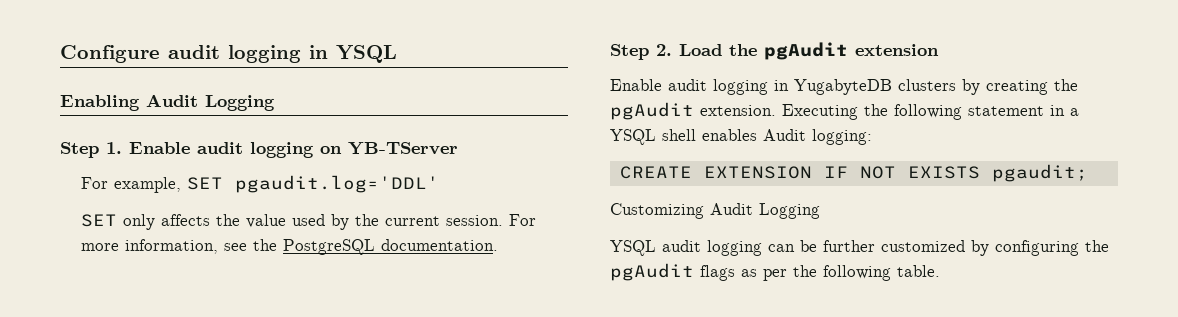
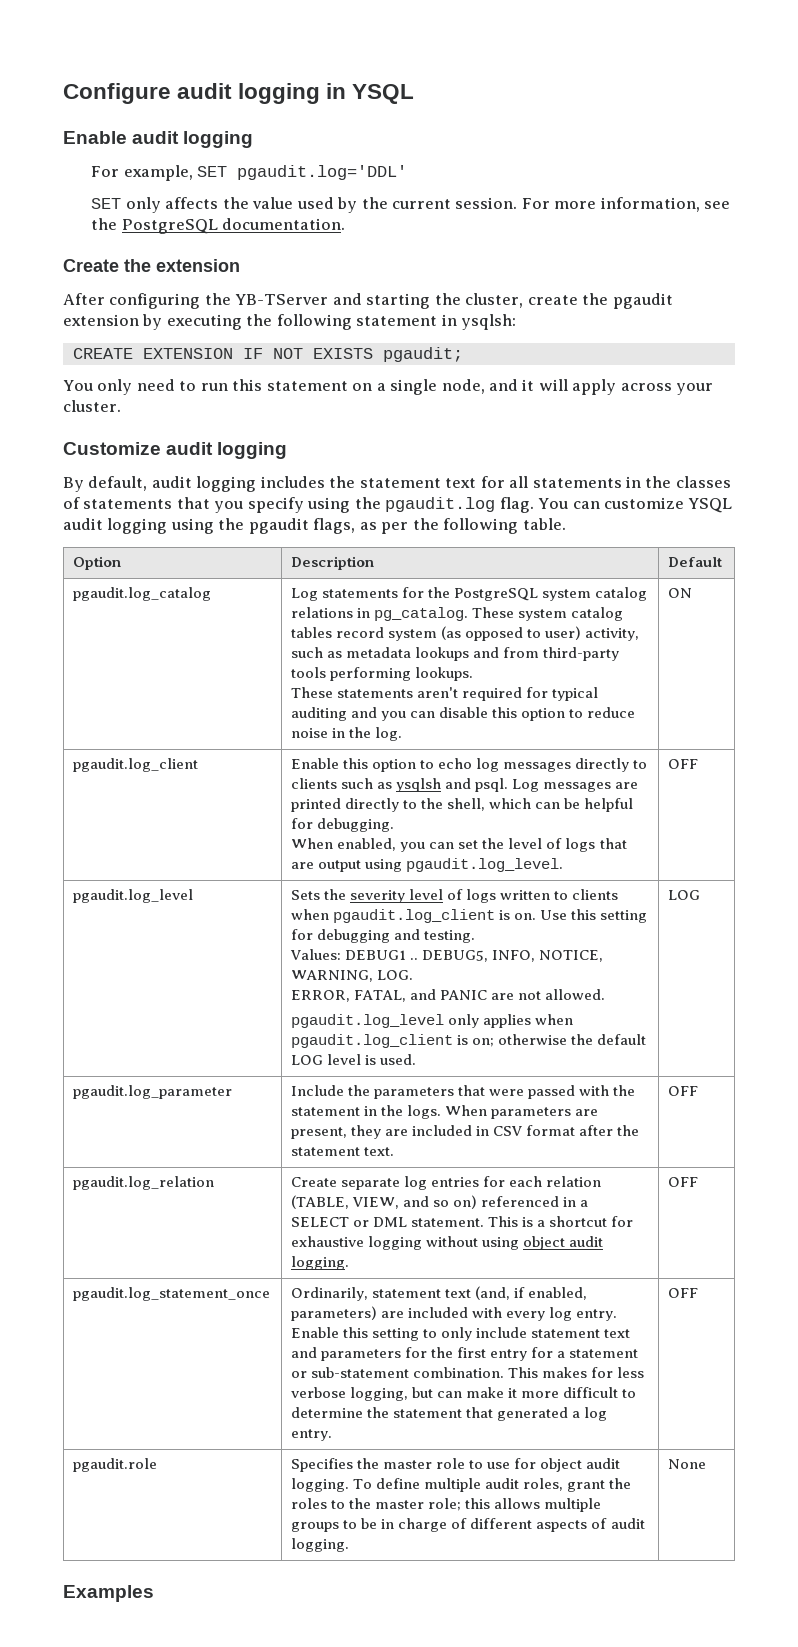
[60,94,275,111] [60,142,458,158] Enabling Audit Logging // Step 1. Enable audit logging on YB-TServer -> [63,131,254,148] Enable audit logging
[610,42,939,60] [610,79,1078,95] [610,102,1079,120] [610,129,872,145] Step 2. Load the pgAudit extension // Enable audit logging in YugabyteDB clusters by creating the pgAudit extension. Executing the following statement in a YSQL shell enables Audit logging: -> [63,259,240,272] [63,293,673,309] [63,314,517,330] Create the extension // After configuring the YB-TServer and starting the cluster, create the pgaudit extension by executing the following statement in ysqlsh:
[610,203,820,219] [610,240,1109,256] [610,263,735,281] Customizing Audit Logging // YSQL audit logging can be further customized by configuring the pgAudit flags -> [63,379,714,395] [63,400,121,412] [63,442,288,459] [63,476,731,492] [63,497,733,513] [63,518,356,534] You only need to run this statement on a single node, and it will apply across your cluster. // Customize audit logging // By default, audit logging includes the statement text for all statements in the classes of statements that you specify using the pgaudit.log flag. You can customize YSQL audit logging using the pgaudit flags,
(940, 271) none -> [73,556,122,570] [291,556,375,570] [668,557,723,567] [73,587,212,601] [291,587,648,601] [291,607,624,621] [291,626,640,641] [291,647,620,661] [291,667,474,681] [291,687,599,701] [291,707,636,721] [291,727,403,741] [668,588,693,598] [73,758,199,772] [291,758,648,772] [291,778,639,792] [291,798,634,812] [291,818,395,832] [291,838,627,852] [291,858,564,872] [668,759,699,769] [73,889,194,903] [291,889,619,903] [291,909,648,923] [291,929,476,943] [290,949,604,962] [291,970,414,982] [291,989,606,1002] [291,1014,574,1028] [291,1034,647,1048] [291,1054,417,1065] [668,890,701,900] [73,1085,233,1099] [291,1085,636,1099] [291,1105,599,1119] [291,1125,640,1139] [291,1147,395,1156] [668,1086,699,1096] [73,1176,215,1190] [291,1176,602,1190] [291,1195,589,1209] [291,1216,634,1227] [291,1236,604,1250] [291,1256,350,1270] [668,1177,699,1187] [73,1287,271,1301] [291,1286,588,1301] [291,1306,618,1321] [291,1327,631,1341] [291,1347,639,1361] [291,1367,645,1378] [291,1387,637,1401] [291,1407,608,1421] [291,1429,333,1441] [668,1288,699,1298] [73,1458,158,1472] [291,1458,621,1472] [291,1478,632,1492] [291,1498,602,1512] [291,1518,645,1532] [291,1538,350,1552] [668,1459,707,1469] [63,1585,154,1602] // Option | Description | Default // pgaudit.log_catalog | Log statements for the PostgreSQL system catalog relations in pg_catalog. These system catalog tables record system (as opposed to user) activity, such as metadata lookups and from third-party tools performing lookups. // These statements aren't required for typical auditing and you can disable this option to reduce noise in the log. | ON // pgaudit.log_client | Enable this option to echo log messages directly to clients such as ysqlsh and psql. Log messages are printed directly to the shell, which can be helpful for debugging. // When enabled, you can set the level of logs that are output using pgaudit.log_level. | OFF // pgaudit.log_level | Sets the severity level of logs written to clients when pgaudit.log_client is on. Use this setting for debugging and testing. // Values: DEBUG1 .. DEBUG5, INFO, NOTICE, WARNING, LOG. // ERROR, FATAL, and PANIC are not allowed. // pgaudit.log_level only applies when pgaudit.log_client is on; otherwise the default LOG level is used. | LOG // pgaudit.log_parameter | Include the parameters that were passed with the statement in the logs. When parameters are present, they are included in CSV format after the statement text. | OFF // pgaudit.log_relation | Create separate log entries for each relation (TABLE, VIEW, and so on) referenced in a SELECT or DML statement. This is a shortcut for exhaustive logging without using object audit logging. | OFF // pgaudit.log_statement_once | Ordinarily, statement text (and, if enabled, parameters) are included with every log entry. Enable this setting to only include statement text and parameters for the first entry for a statement or sub-statement combination. This makes for less verbose logging, but can make it more difficult to determine the statement that generated a log entry. | OFF // pgaudit.role | Specifies the master role to use for object audit logging. To define multiple audit roles, grant the roles to the master role; this allows multiple groups to be in charge of different aspects of audit logging. | None // Examples

